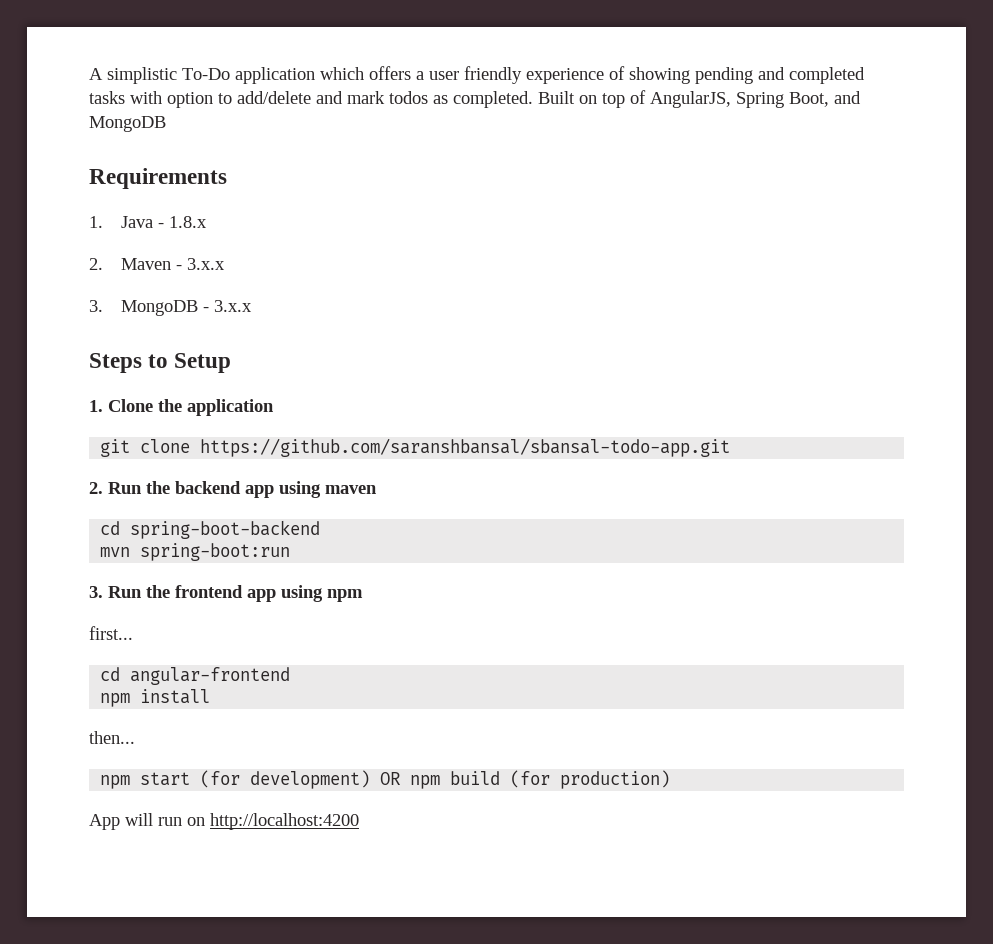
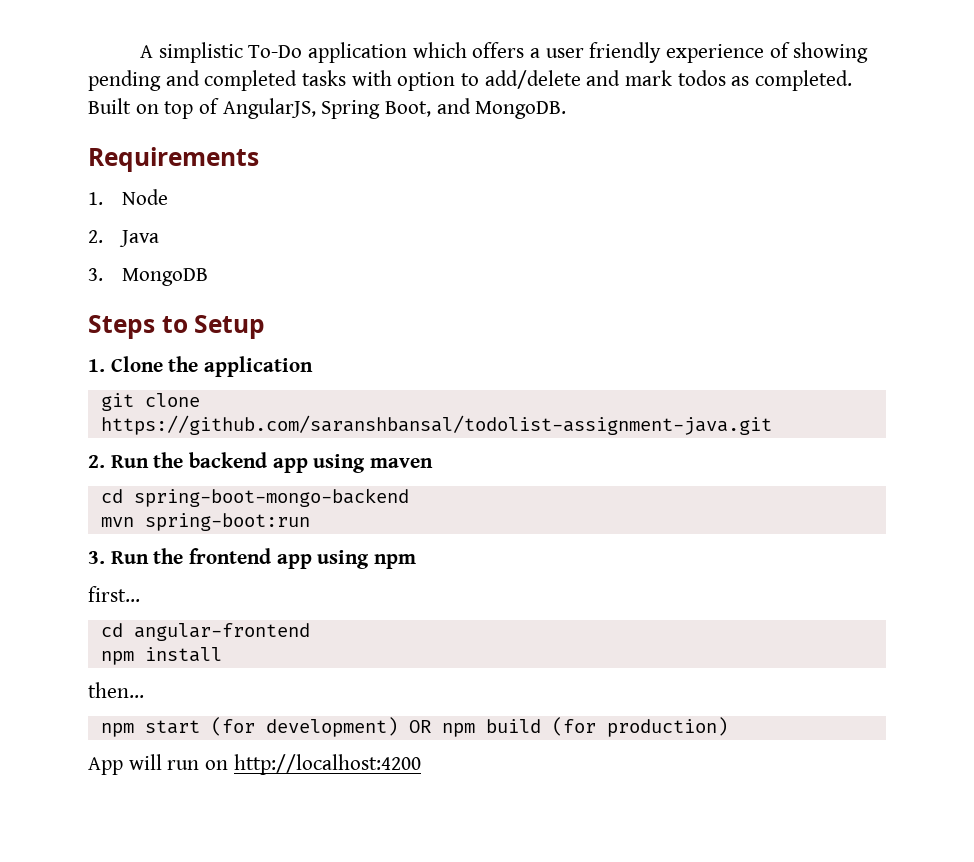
[89,116,166,132] MongoDB -> [475,101,567,119] MongoDB.
[120,216,207,228] [89,258,225,270] Java - 1.8.x // 2. Maven - 3.x.x -> [122,189,169,205] [88,230,160,247] Node // 2. Java
[202,300,252,312] - 3.x.x -> (209, 277) none
[200,438,731,457] https://github.com/saranshbansal/sbansal-todo-app.git -> [100,415,772,435] https://github.com/saranshbansal/todolist-assignment-java.git
[130,520,321,539] spring-boot-backend -> [133,488,409,507] spring-boot-mongo-backend

